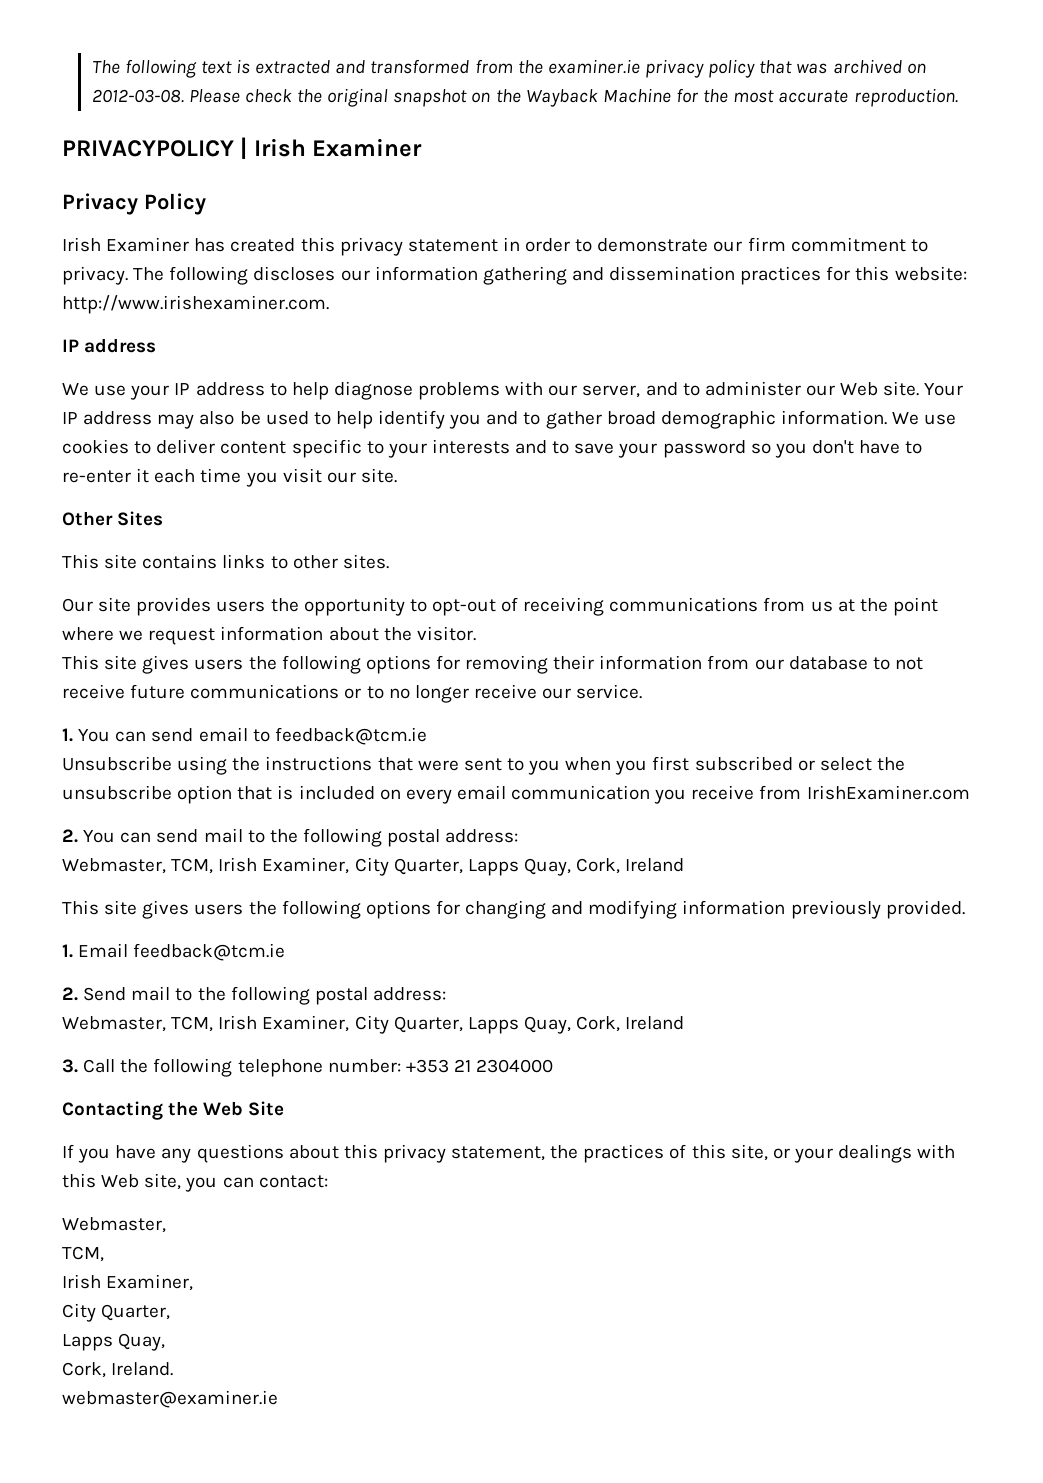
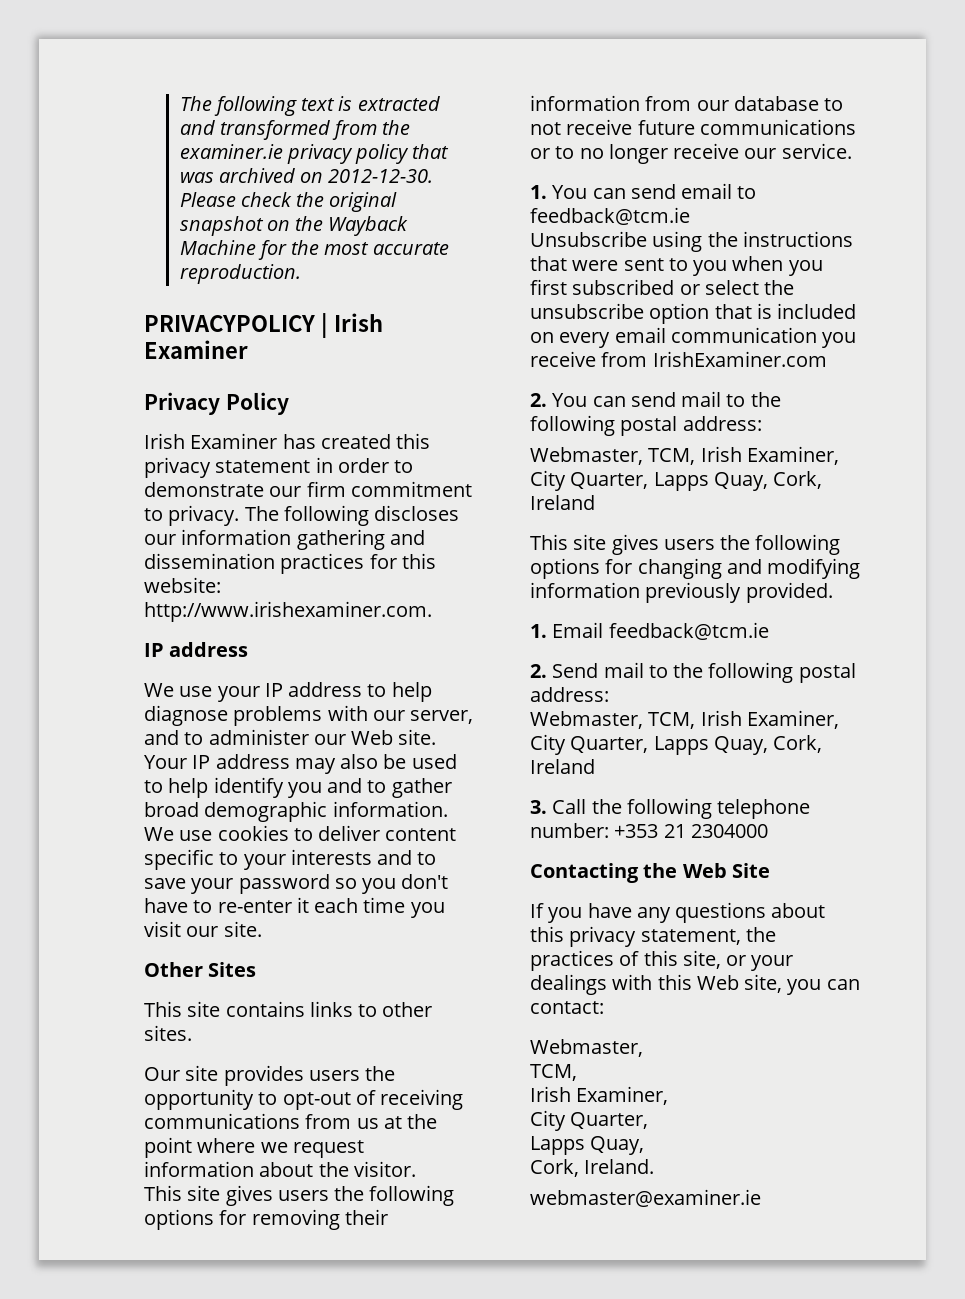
[91,89,184,103] 2012-03-08. -> [328,169,434,183] 2012-12-30.

